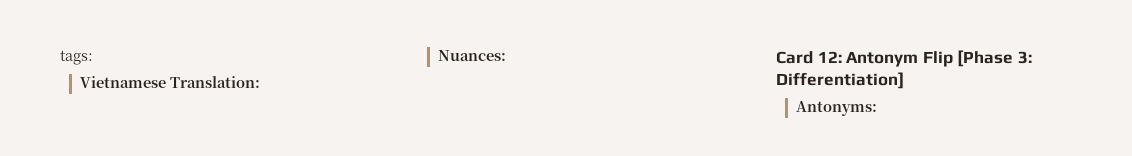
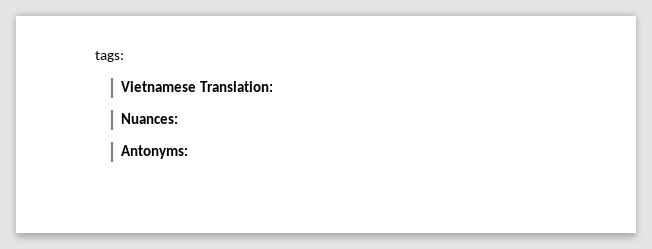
[776,50,1032,67] [776,72,904,89] // Card 12: Antonym Flip [Phase 3: Differentiation] -> (178, 118) none

